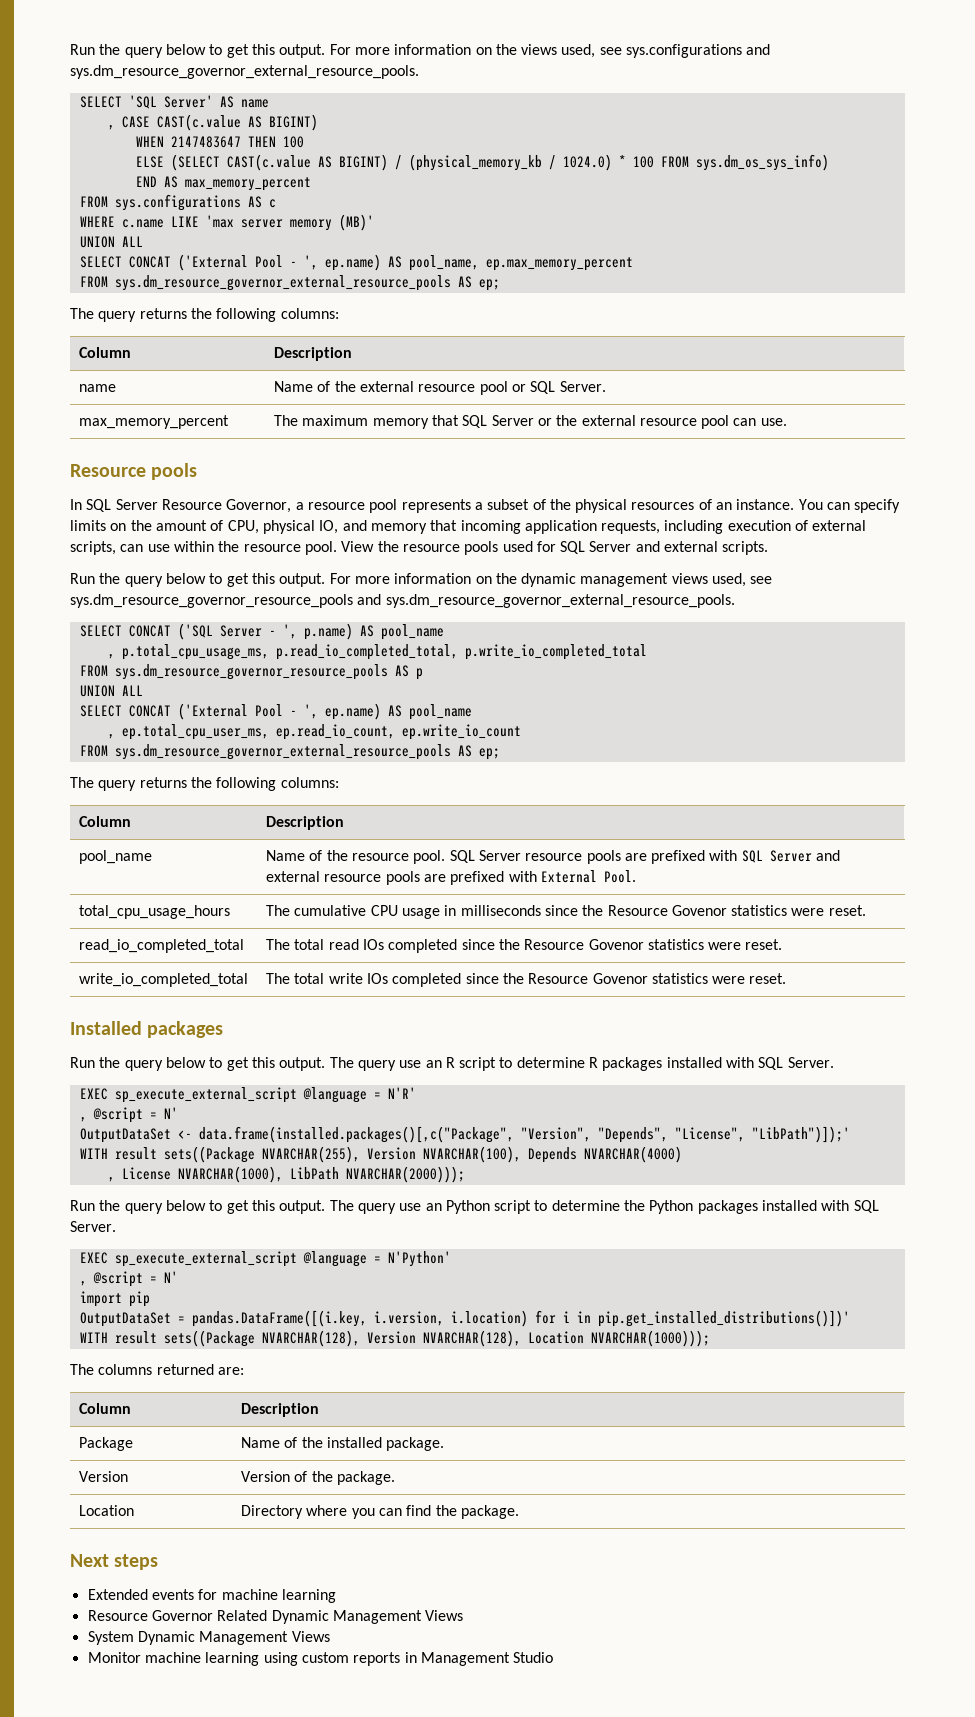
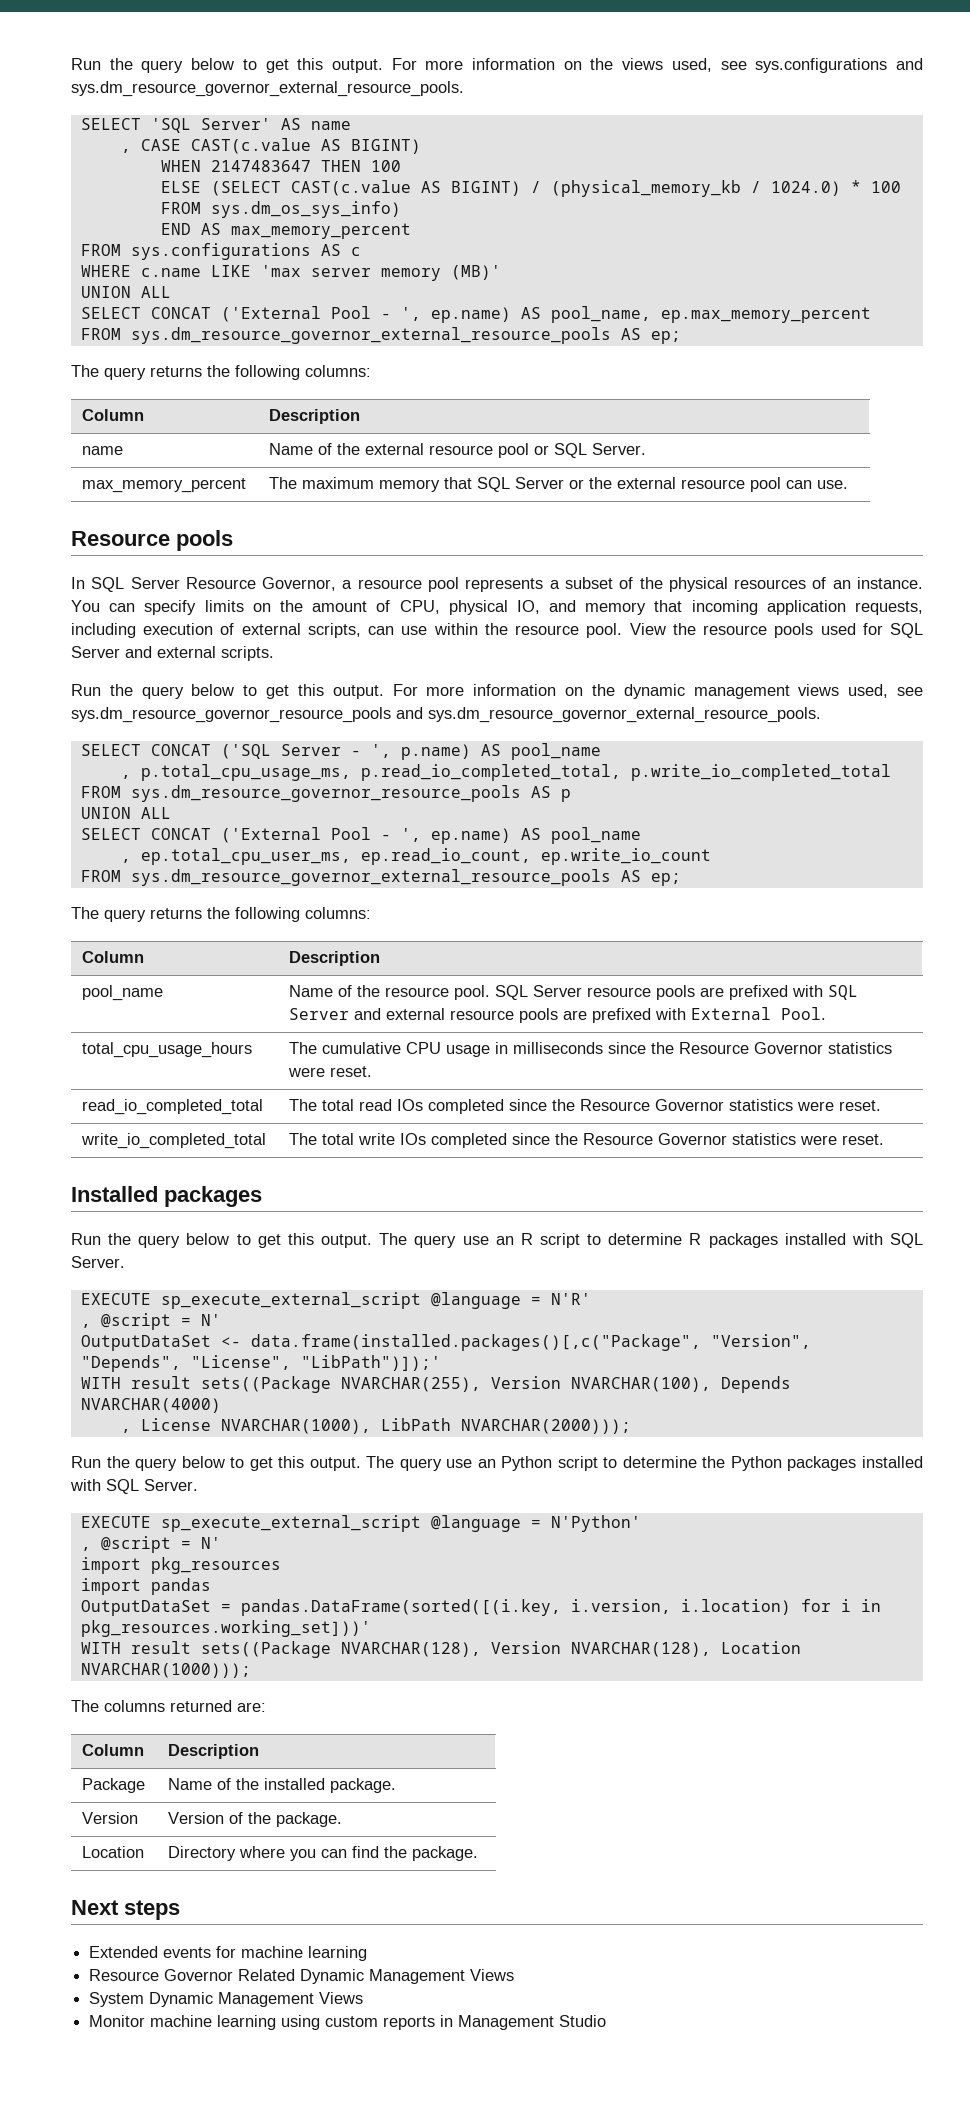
[671,905,727,916] Govenor -> [754,1042,824,1054] Governor
[588,939,644,950] Govenor -> [655,1099,725,1111] Governor
[592,973,648,984] Govenor -> [658,1133,728,1145] Governor
[79,1088,108,1100] EXEC -> [80,1293,151,1305] EXECUTE
[79,1252,108,1264] EXEC -> [80,1516,151,1528] EXECUTE
[128,1291,150,1307] pip -> [150,1557,281,1574] [80,1578,211,1595] pkg_resources // import pandas
[191,1310,367,1327] pandas.DataFrame([(i.key, -> [240,1599,561,1616] pandas.DataFrame(sorted([(i.key,
[597,1310,850,1327] pip.get_installed_distributions()])' -> [80,1620,371,1637] pkg_resources.working_set]))'

